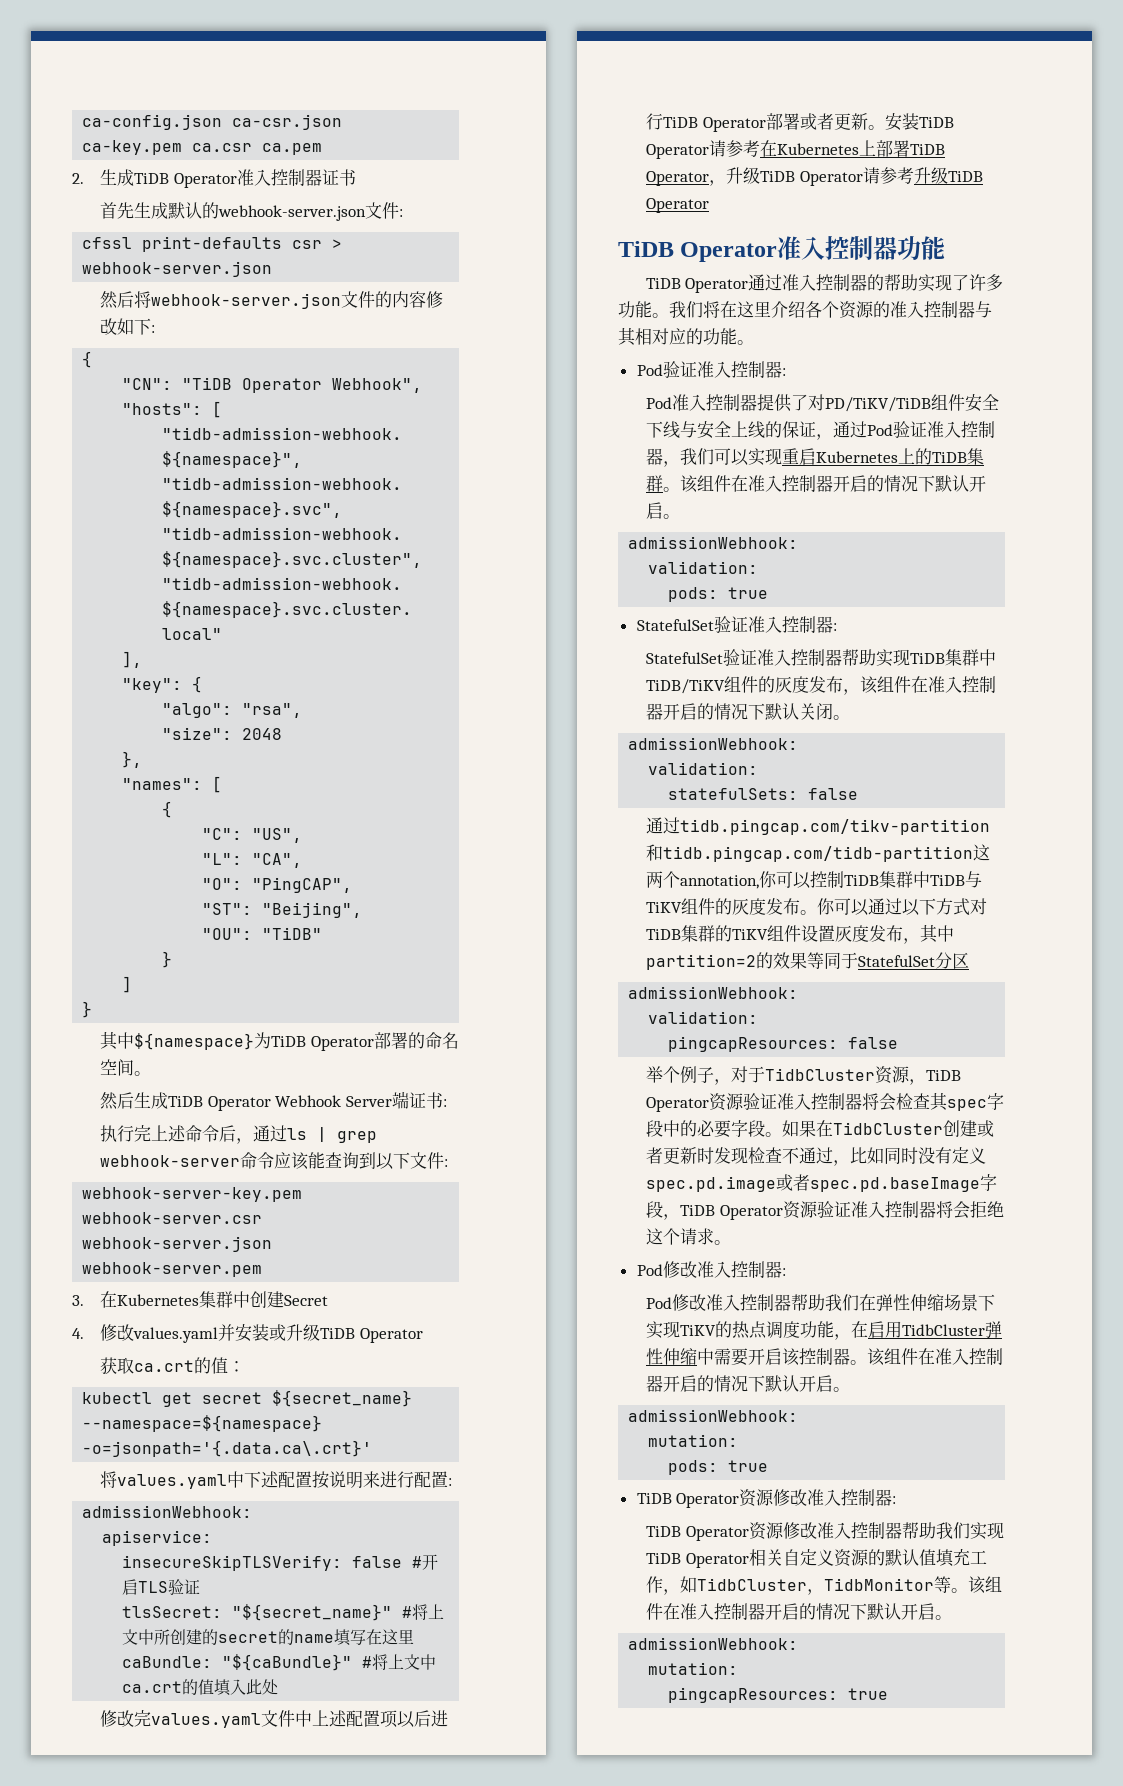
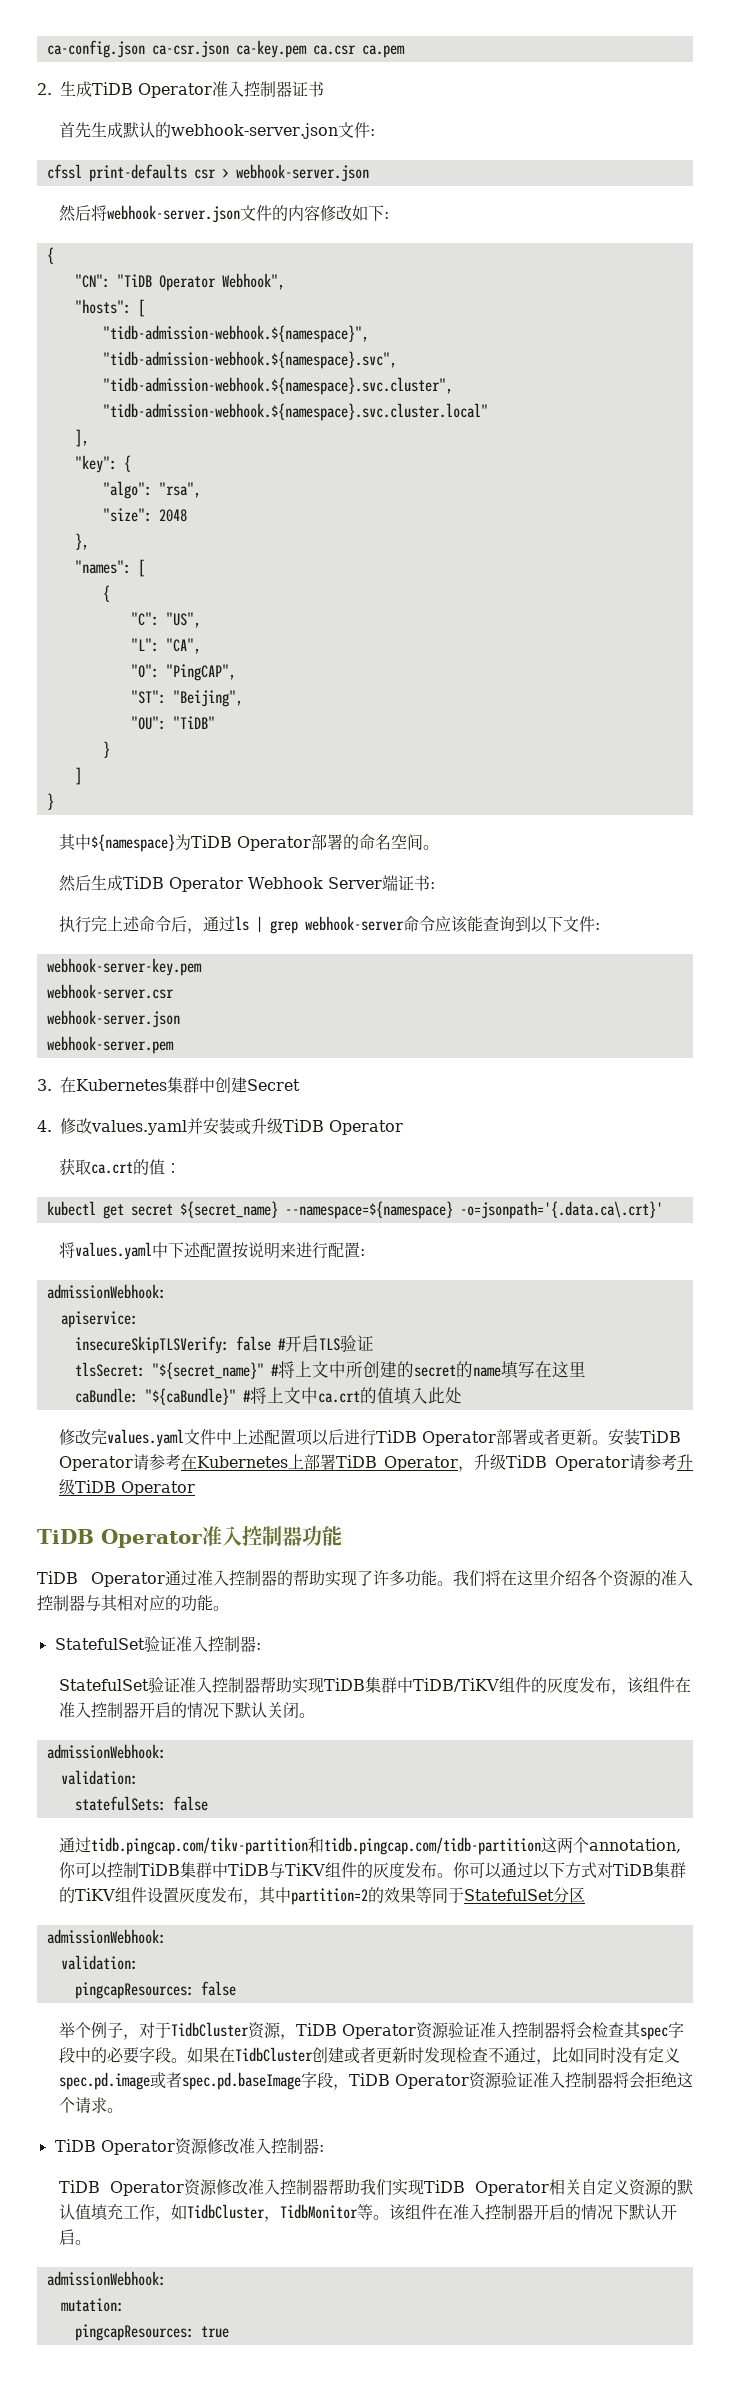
[636,361,786,378] [646,394,1000,412] [646,421,996,440] [646,448,985,467] [646,475,987,493] [646,502,681,519] [628,536,799,549] [648,561,759,574] [668,587,769,602] // Pod验证准入控制器: // Pod准入控制器提供了对PD/TiKV/TiDB组件安全下线与安全上线的保证，通过Pod验证准入控制器，我们可以实现重启Kubernetes上的TiDB集群。该组件在准入控制器开启的情况下默认开启。 // admissionWebhook: // validation: // pods: true -> (229, 1608) none
[636,1261,786,1278] [646,1294,996,1311] [646,1321,1003,1340] [646,1348,1004,1366] [646,1375,851,1392] [628,1409,799,1422] [648,1434,739,1447] [668,1460,769,1475] // Pod修改准入控制器: // Pod修改准入控制器帮助我们在弹性伸缩场景下实现TiKV的热点调度功能，在启用TidbCluster弹性伸缩中需要开启该控制器。该组件在准入控制器开启的情况下默认开启。 // admissionWebhook: // mutation: // pods: true -> (123, 2110) none

